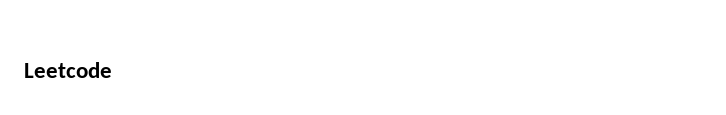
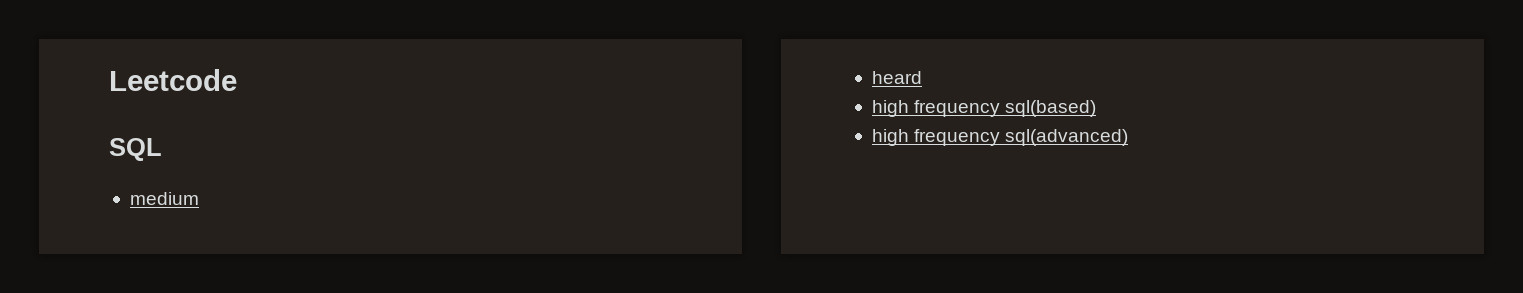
(112, 70) none -> [109,138,162,161] [129,192,199,205] [871,71,922,84] [871,100,1097,117] [871,129,1129,146] // SQL // medium // heard // high frequency sql(based) // high frequency sql(advanced)

